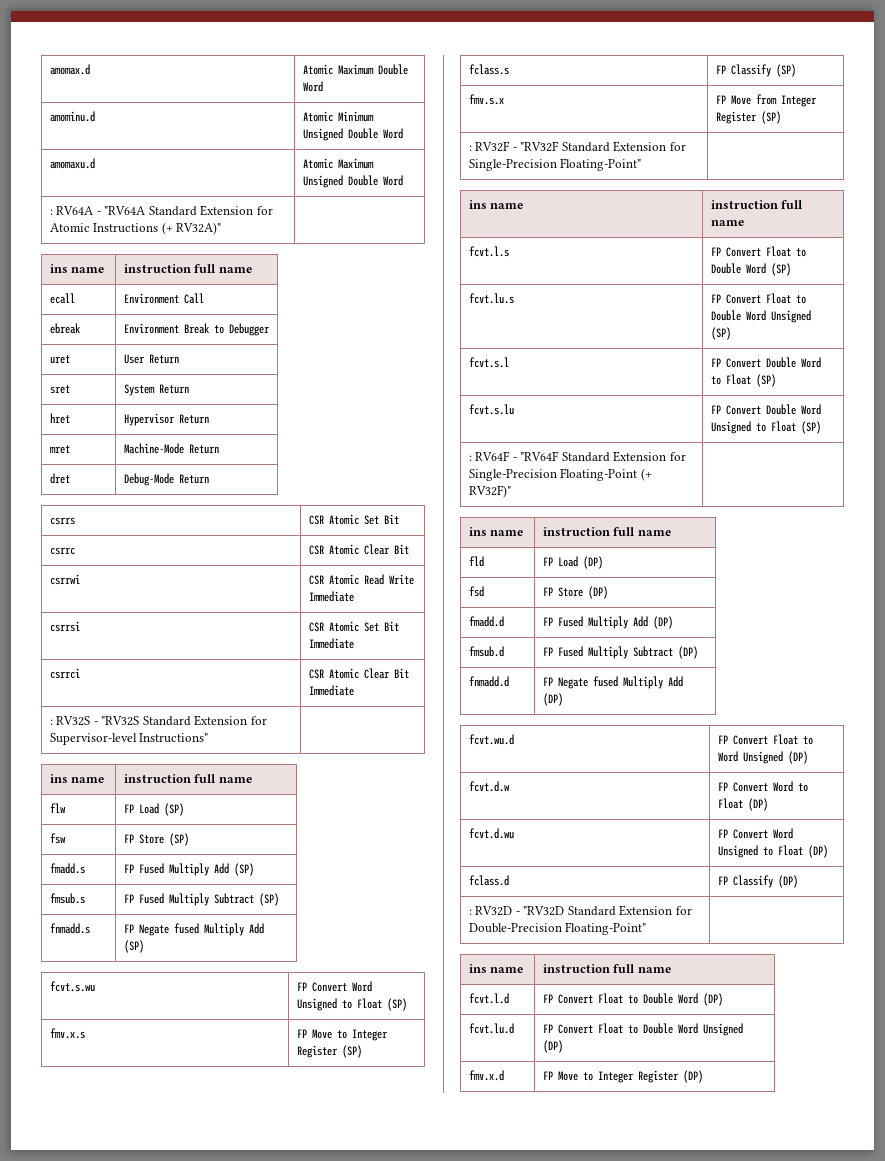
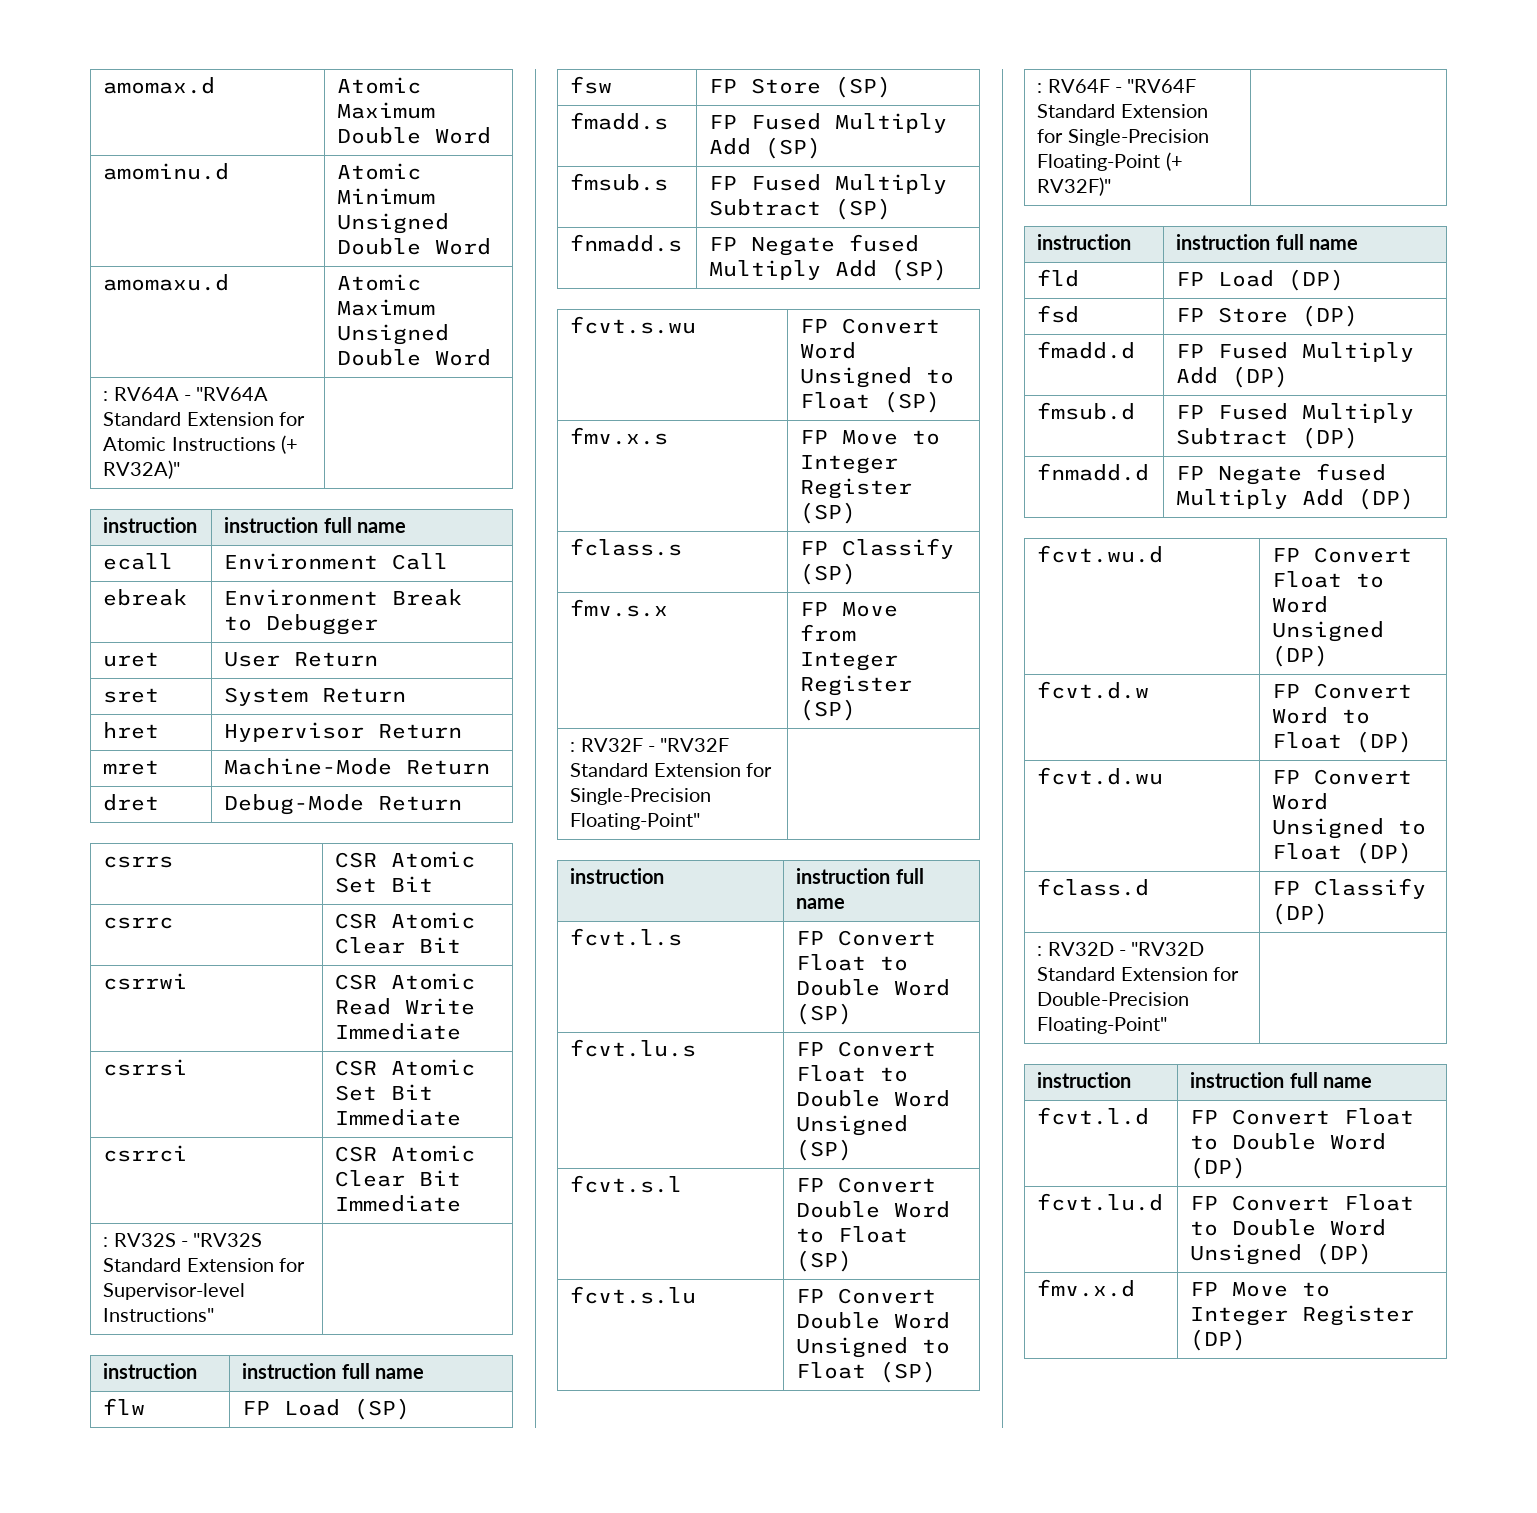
[49,264,105,273] ins name -> [103,517,198,533] instruction
[49,774,105,783] ins name -> [103,1363,198,1379] instruction
[468,200,524,209] ins name -> [570,868,665,884] instruction
[468,527,524,536] ins name -> [1037,234,1132,250] instruction
[468,964,524,973] ins name -> [1037,1072,1132,1088] instruction

